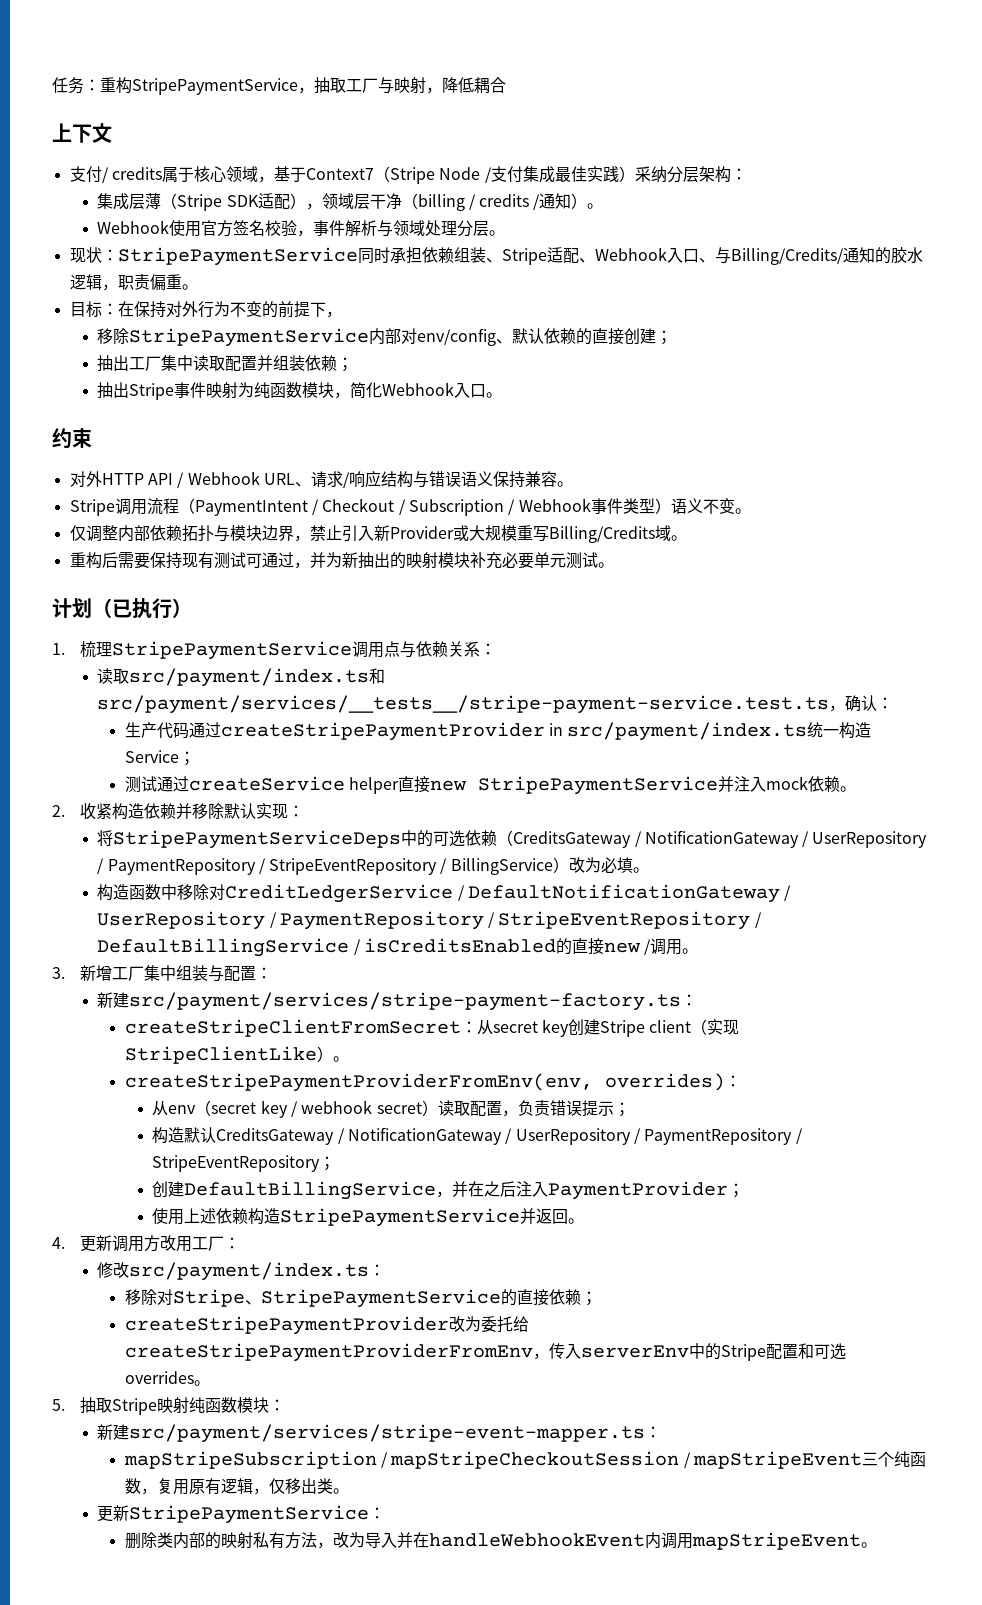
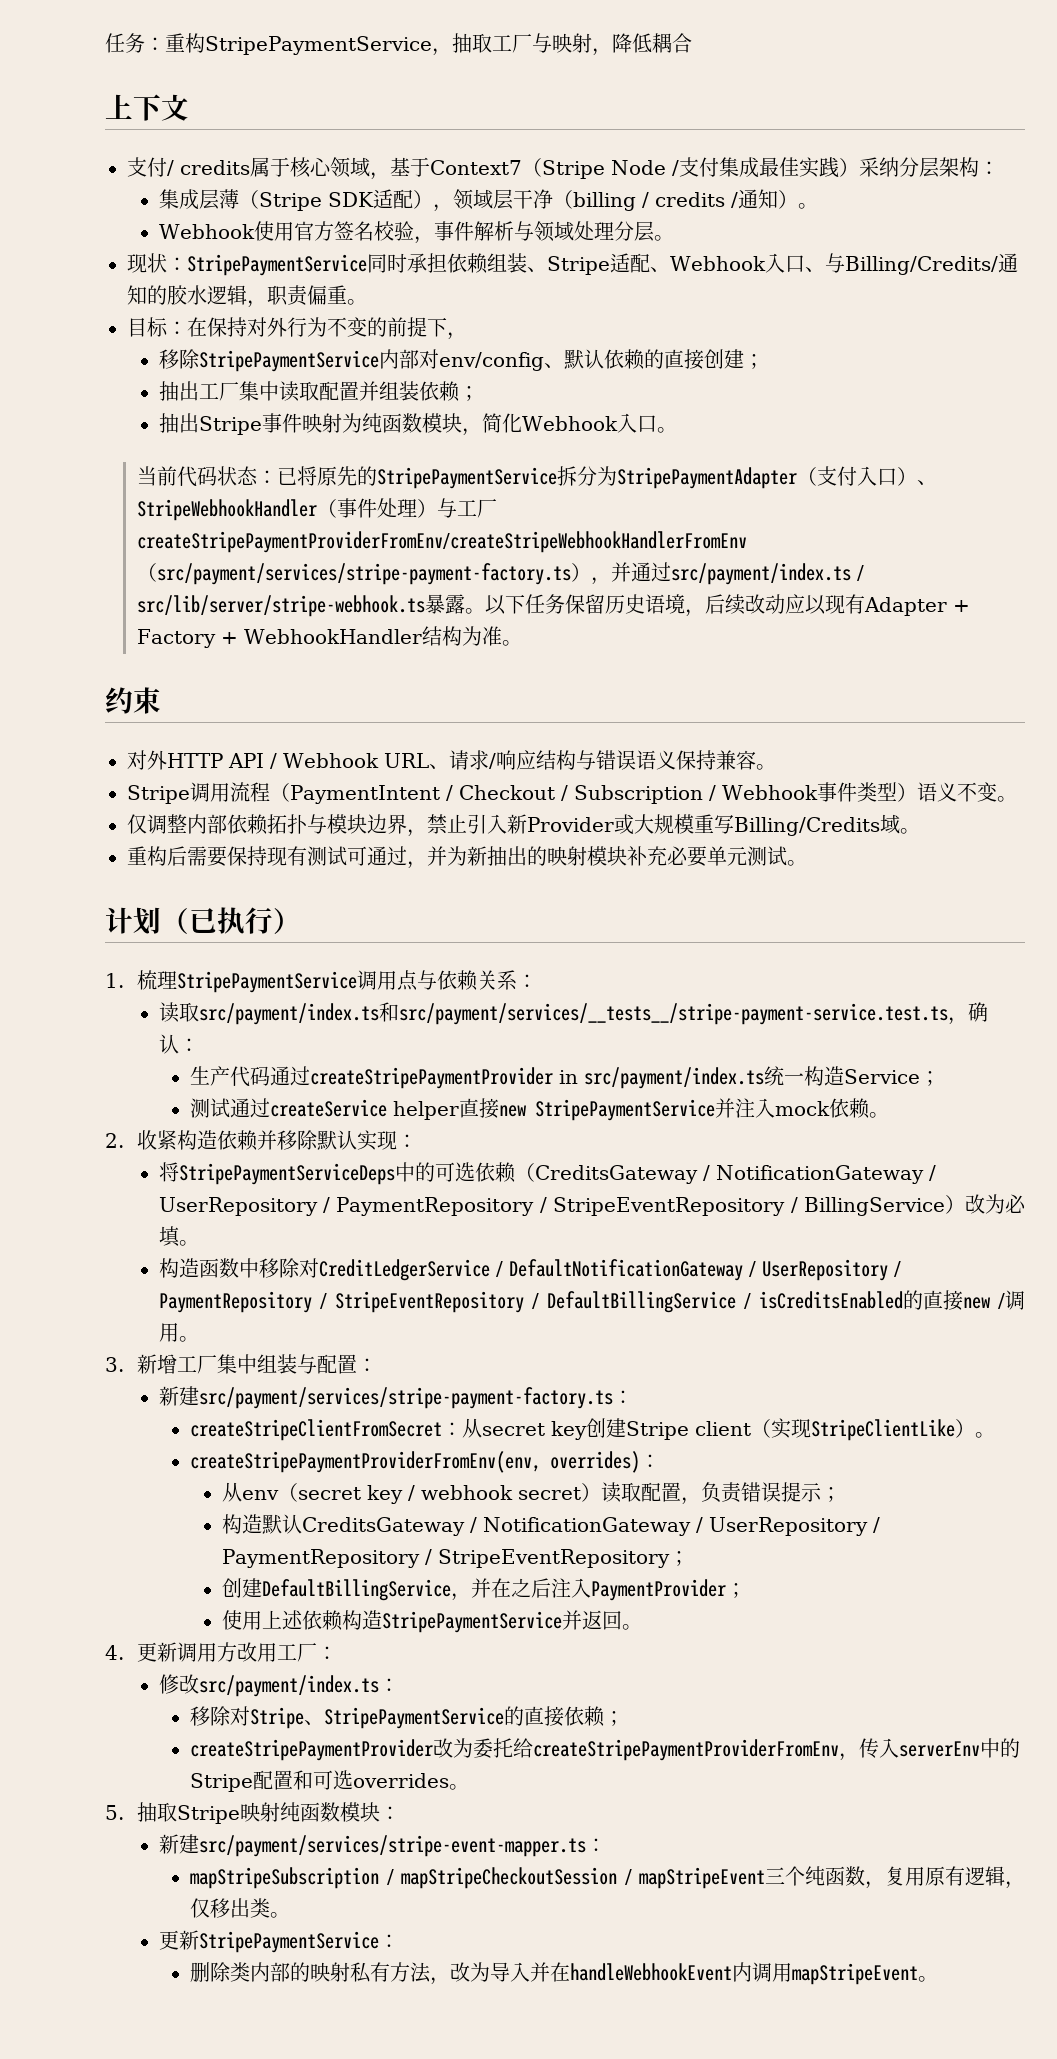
(503, 395) none -> [136,466,937,489] [136,498,497,521] [136,531,747,553] [136,562,864,585] [136,594,970,617] [136,626,522,648] // 当前代码状态：已将原先的StripePaymentService拆分为StripePaymentAdapter（支付入口）、StripeWebhookHandler（事件处理）与工厂createStripePaymentProviderFromEnv/createStripeWebhookHandlerFromEnv（src/payment/services/stripe-payment-factory.ts），并通过src/payment/index.ts / src/lib/server/stripe-webhook.ts暴露。以下任务保留历史语境，后续改动应以现有Adapter + Factory + WebhookHandler结构为准。

